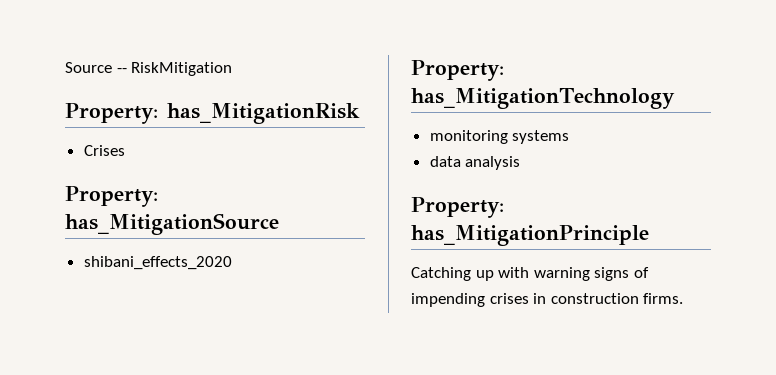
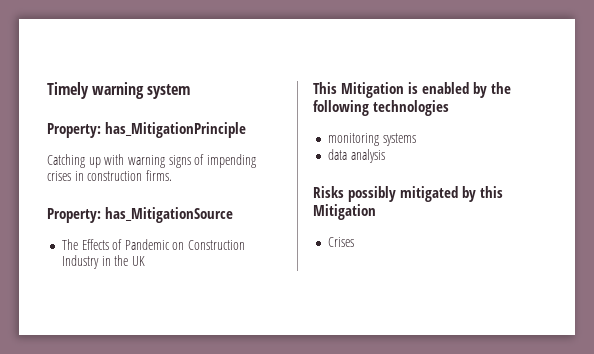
[65,62,233,76] [65,103,360,124] [83,145,125,156] [65,186,158,207] [65,213,279,235] [83,256,232,270] [411,60,504,81] [411,88,675,109] [429,130,570,144] [429,156,521,170] Source -- RiskMitigation // Property: has_MitigationRisk // Crises // Property: has_MitigationSource // shibani_effects_2020 // Property: has_MitigationTechnology // monitoring systems // data analysis -> [47,82,191,99] Timely warning system
(684, 298) none -> [47,207,234,223] [61,239,246,250] [61,255,145,269] [313,82,512,98] [313,100,450,116] [327,133,416,146] [327,149,385,163] [313,186,504,202] [313,204,376,220] [327,237,354,247] // Property: has_MitigationSource // The Effects of Pandemic on Construction Industry in the UK // This Mitigation is enabled by the following technologies // monitoring systems // data analysis // Risks possibly mitigated by this Mitigation // Crises

